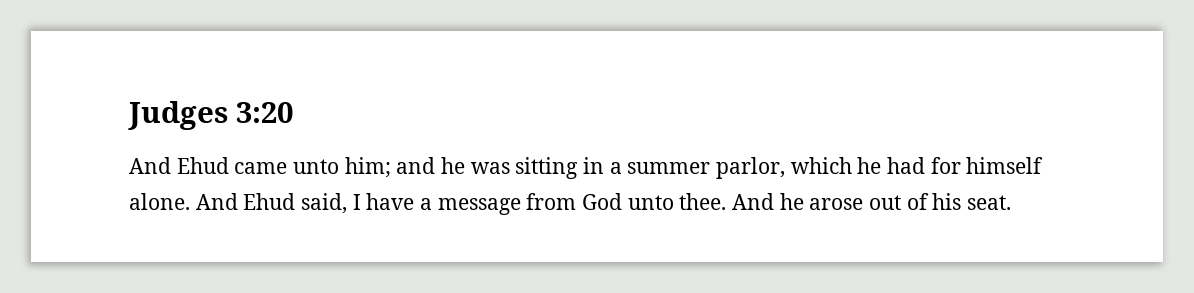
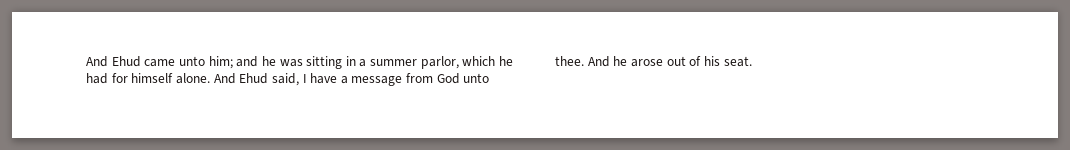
[128,101,293,130] Judges 3:20 // -> (86, 61) none

